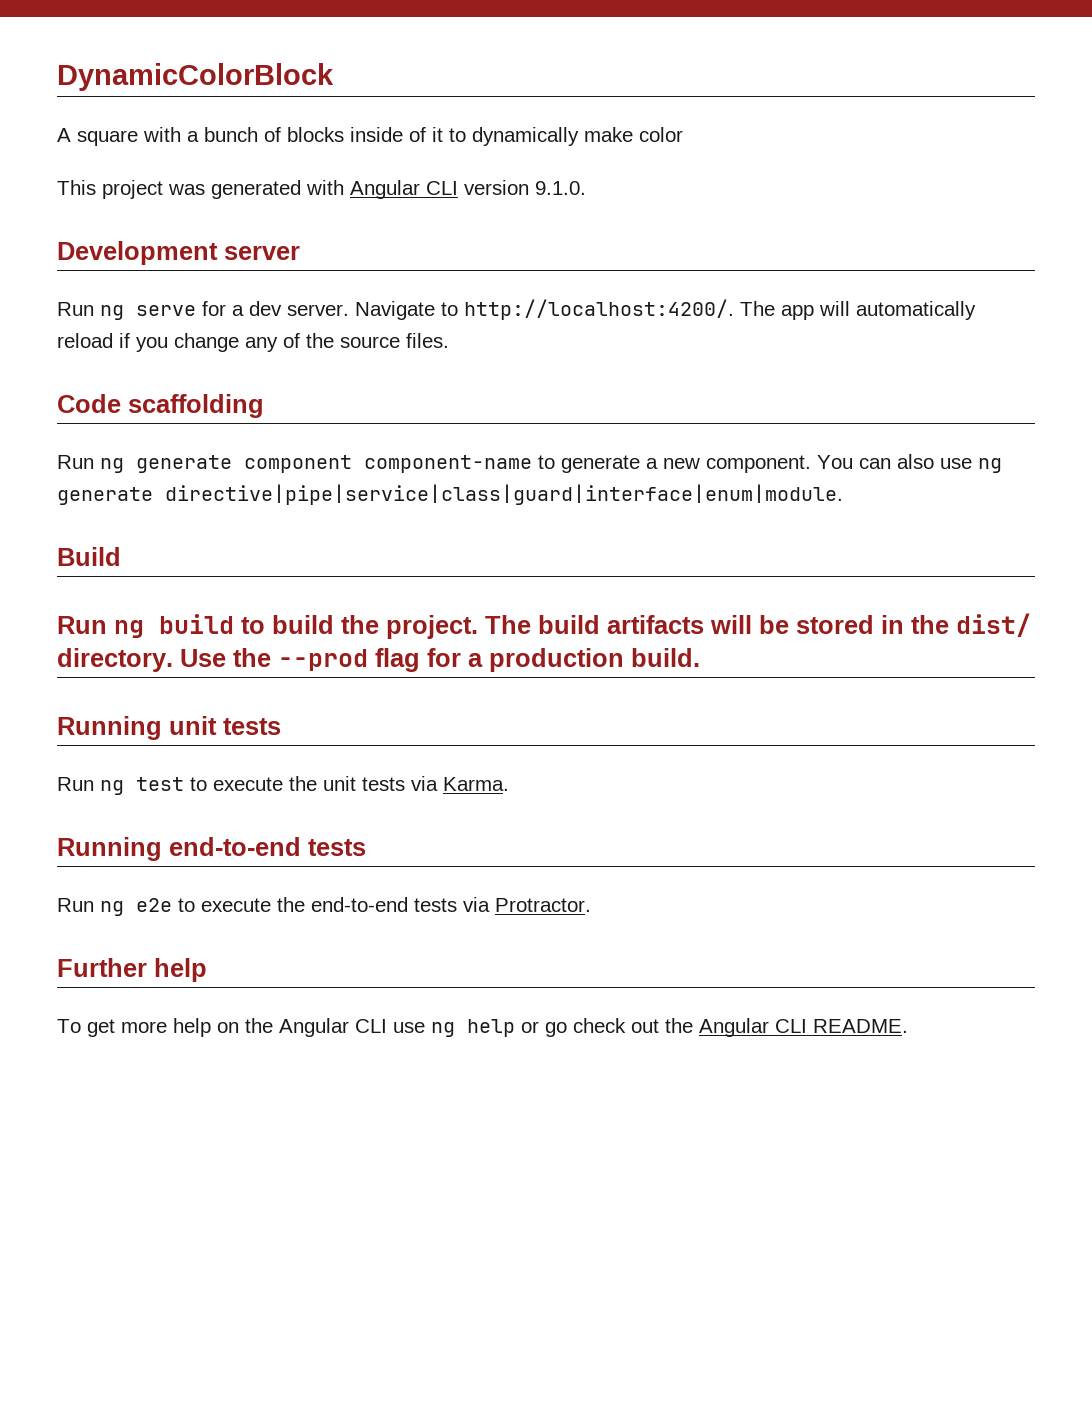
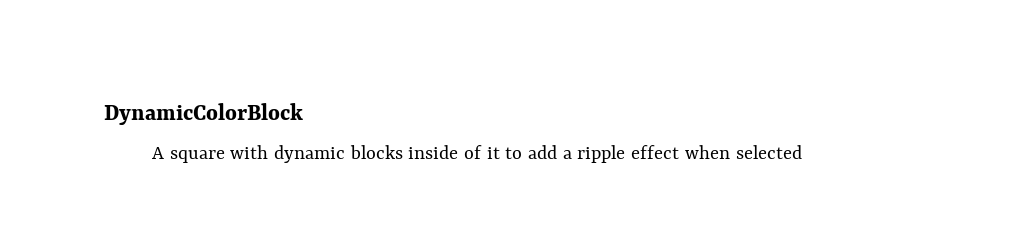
[187,127,281,142] a bunch of -> [274,145,346,163] dynamic
[472,127,683,146] [57,180,586,199] [57,241,300,265] [57,299,976,320] [57,333,449,352] [57,394,264,418] [57,454,1002,473] [57,484,843,505] [57,547,121,566] [57,613,1031,639] [57,648,700,672] [57,716,281,740] [57,776,509,795] [57,837,366,861] [57,897,591,916] [57,958,207,982] [57,1018,908,1037] dynamically make color // This project was generated with Angular CLI version 9.1.0. // Development server // Run ng serve for a dev server. Navigate to http://localhost:4200/. The app will automatically reload if you change any of the source files. // Code scaffolding // Run ng generate component component-name to generate a new component. You can also use ng generate directive|pipe|service|class|guard|interface|enum|module. // Build // Run ng build to build the project. The build artifacts will be stored in the dist/ directory. Use the --prod flag for a production build. // Running unit tests // Run ng test to execute the unit tests via Karma. // Running end-to-end tests // Run ng e2e to execute the end-to-end tests via Protractor. // Further help // To get more help on the Angular CLI use ng help or go check out the Angular CLI README. -> [528,145,802,163] add a ripple effect when selected

